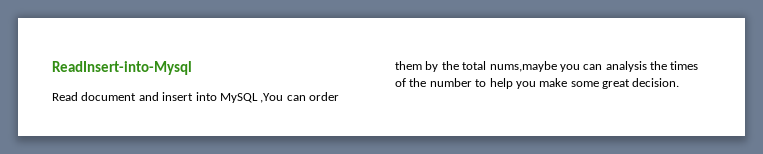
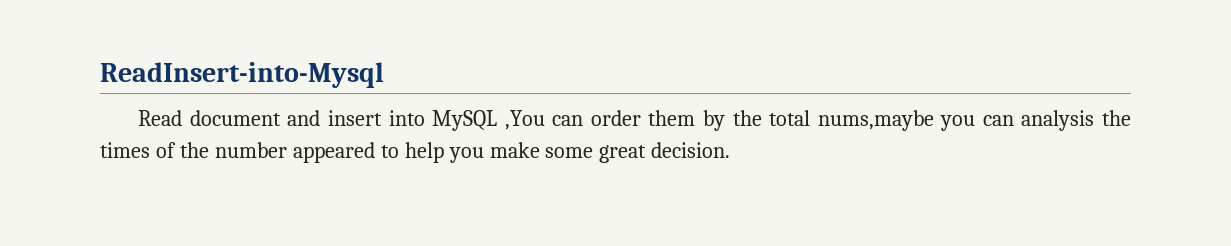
(472, 82) none -> [292,142,375,163] appeared

